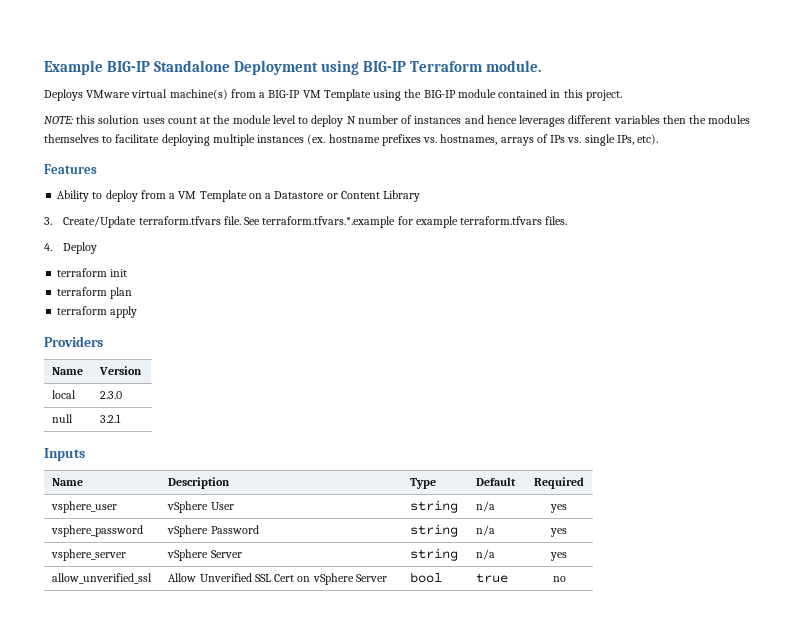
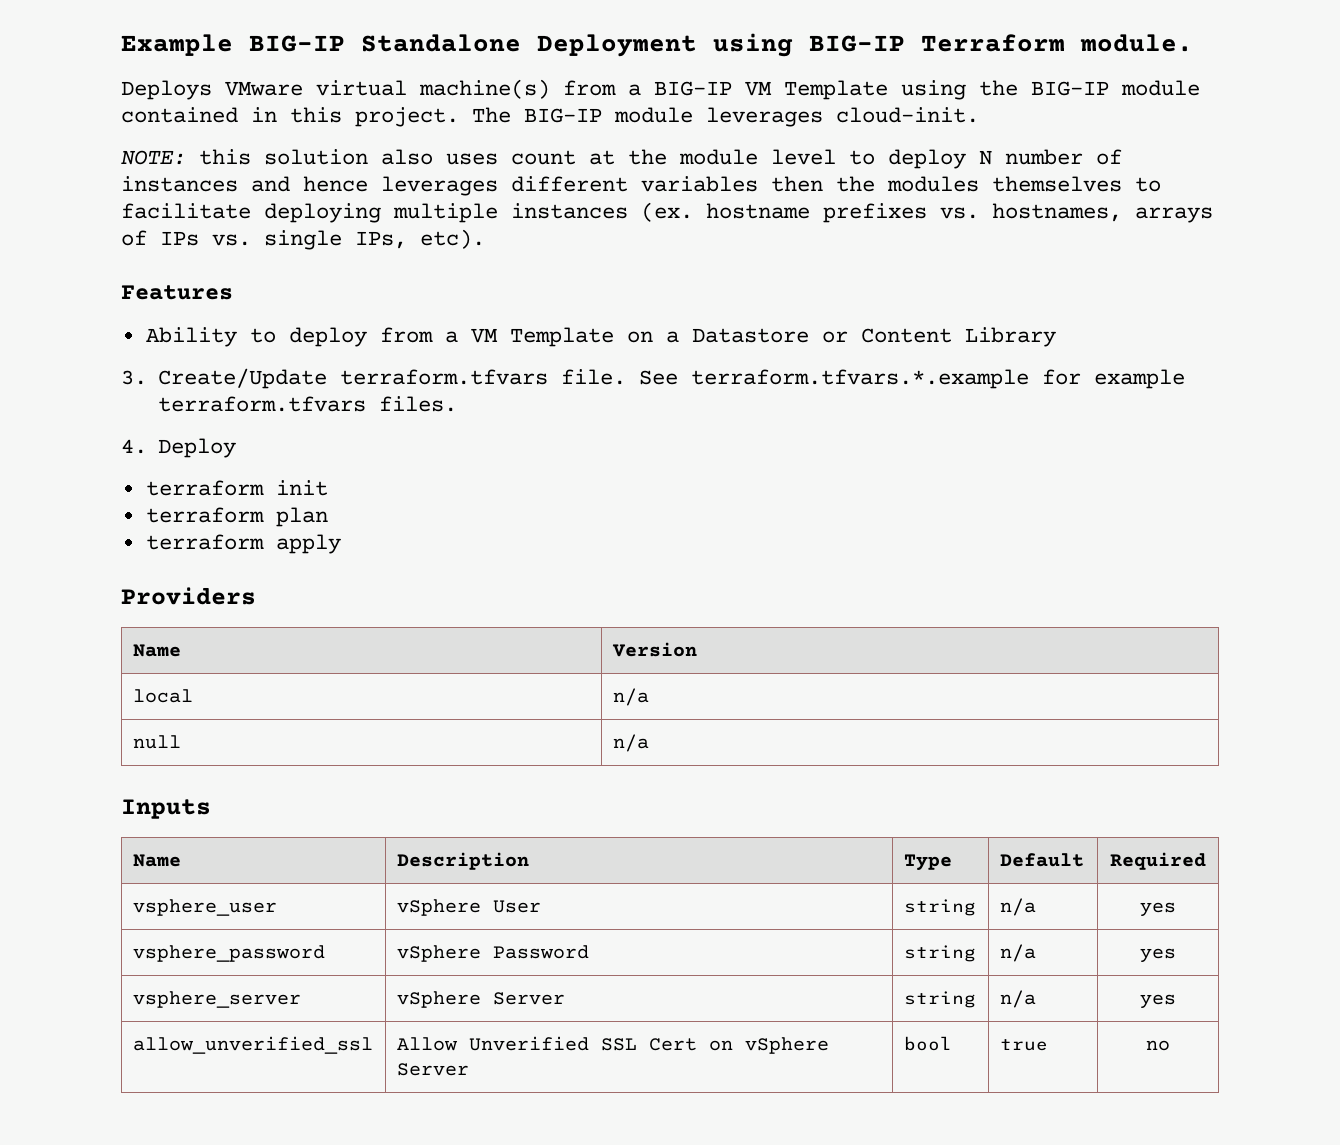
(622, 95) none -> [472,107,979,127] The BIG-IP module leverages cloud-init.
(140, 119) none -> [381,149,433,165] also
[100,391,123,399] 2.3.0 -> [612,688,649,706] n/a
[100,414,122,423] 3.2.1 -> [612,734,649,752] n/a

